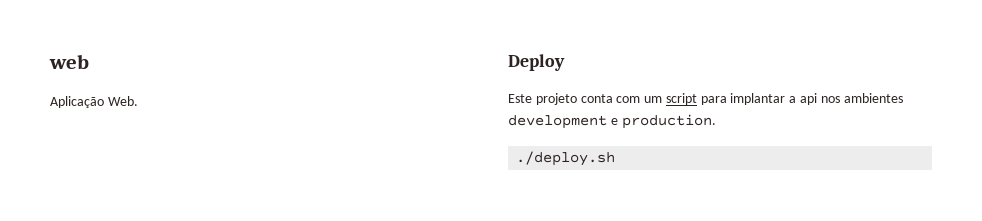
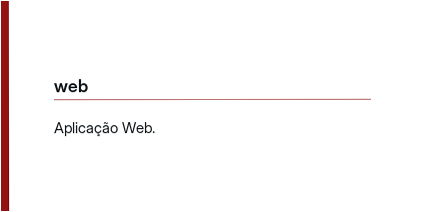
[508,54,565,71] [508,93,903,105] [508,114,716,129] [516,151,616,166] // Deploy // Este projeto conta com um script para implantar a api nos ambientes development e production. // ./deploy.sh -> (157, 128) none

